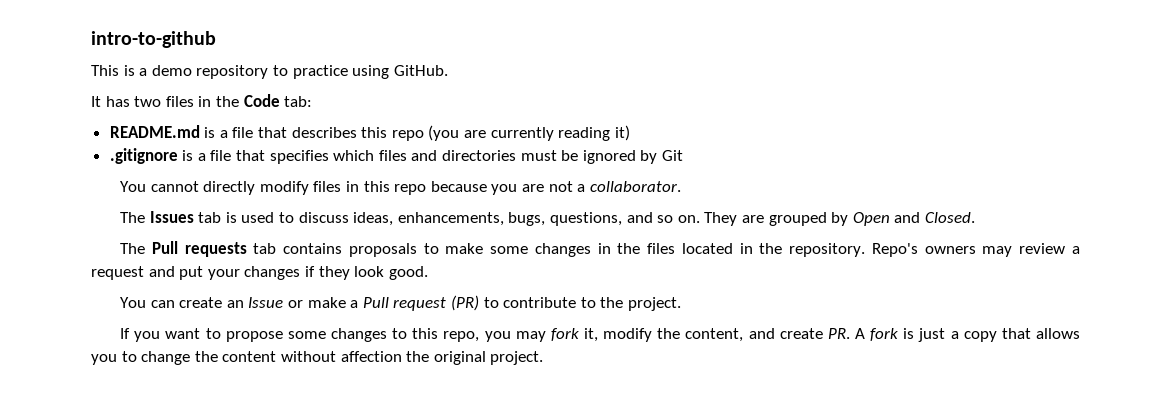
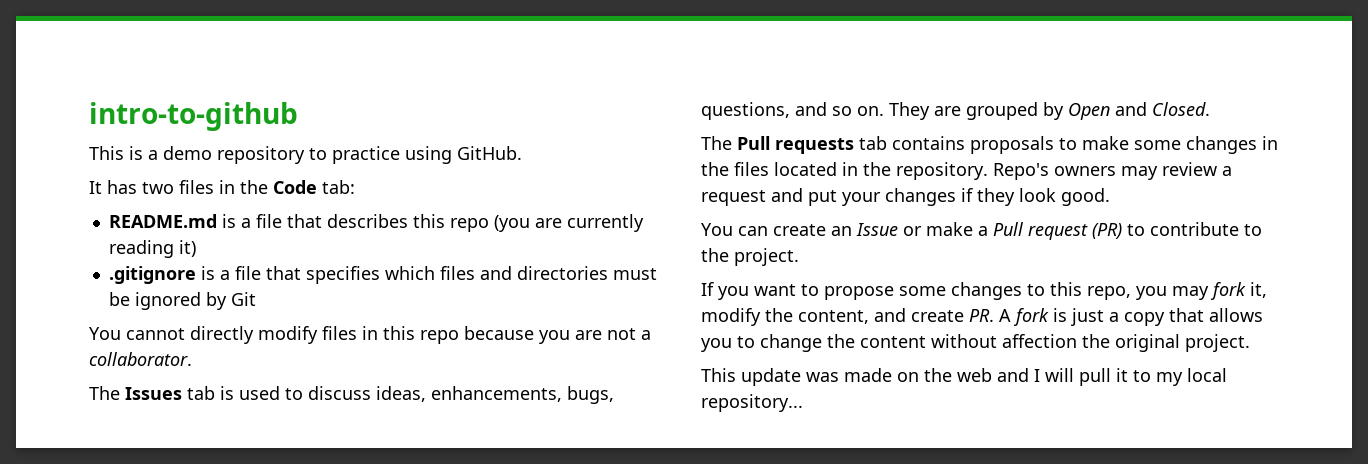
(544, 358) none -> [701,368,1227,386] [701,394,803,412] // This update was made on the web and I will pull it to my local repository...

